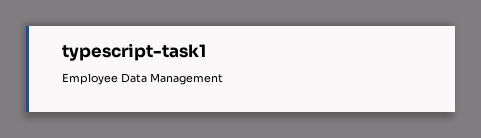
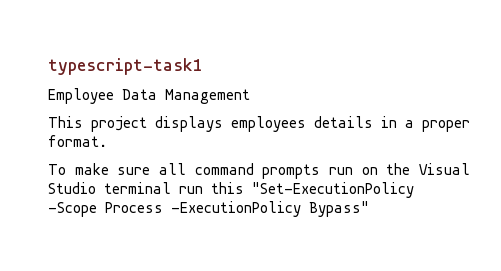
(223, 79) none -> [48,116,470,132] [48,135,107,147] [48,163,471,179] [48,182,414,198] [48,201,369,217] // This project displays employees details in a proper format. // To make sure all command prompts run on the Visual Studio terminal run this "Set-ExecutionPolicy -Scope Process -ExecutionPolicy Bypass"

